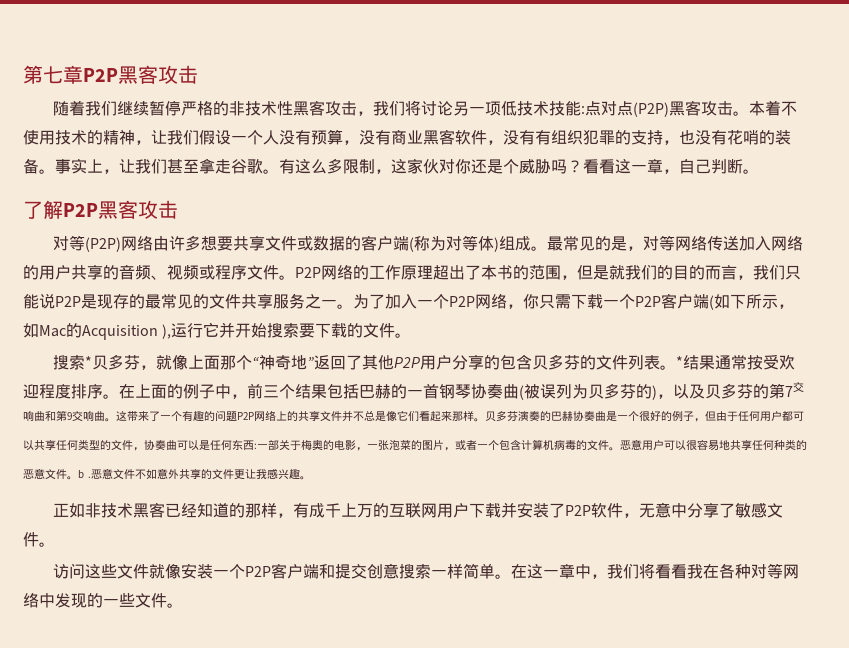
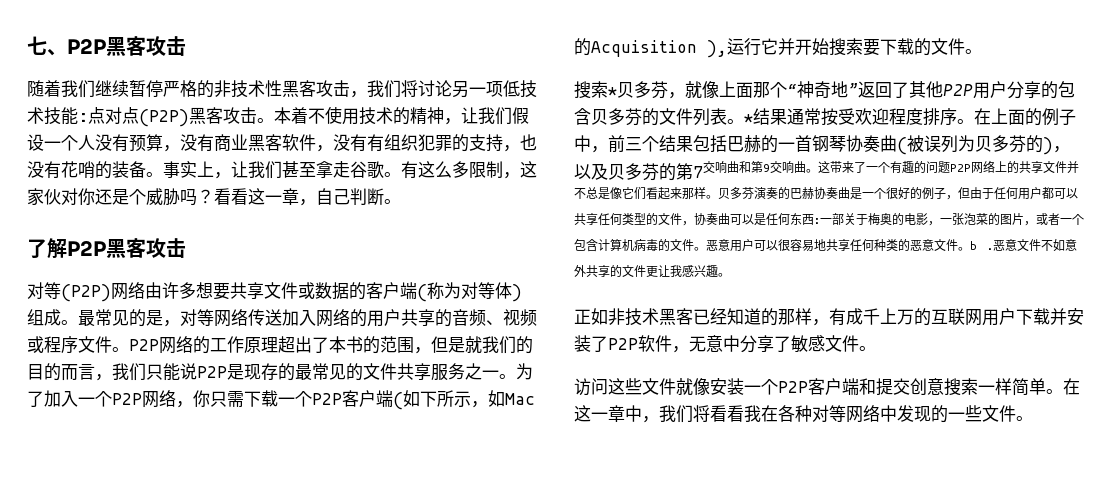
[23,65,83,84] 第七章 -> [27,36,67,56] 七、

